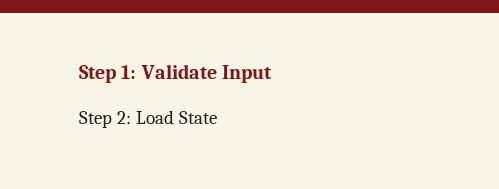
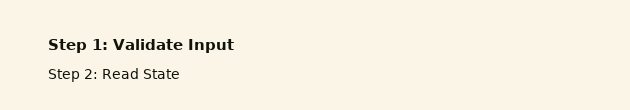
[136,110,175,124] Load -> [102,68,139,79] Read

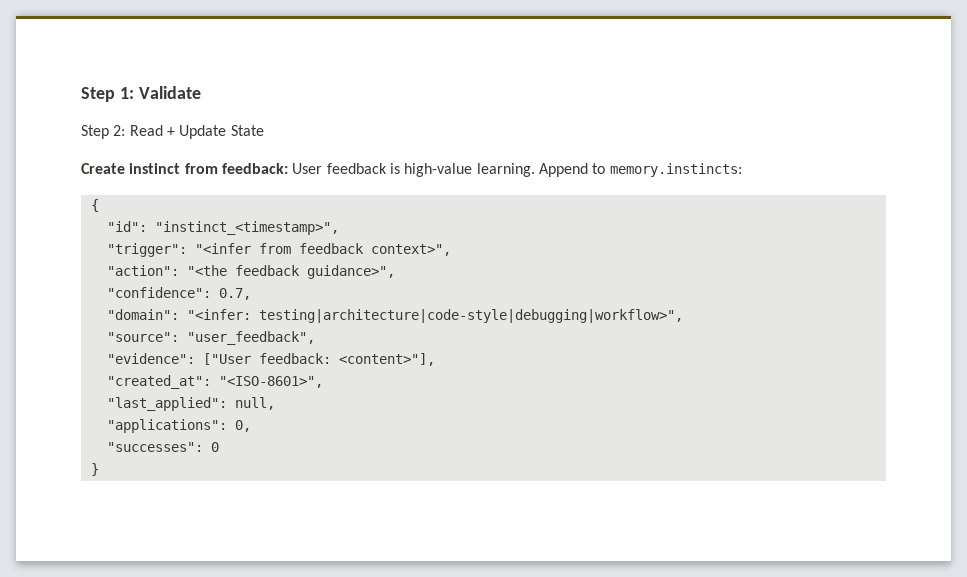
[188,39,234,53] Input -> (201, 92) none
(139, 73) none -> [166,125,227,139] + Update
(180, 74) none -> [81,163,742,177] [90,199,99,212] [106,221,339,235] [106,243,451,257] [106,265,395,279] [106,287,251,300] [106,309,683,323] [106,331,315,345] [106,353,435,366] [106,375,323,389] [106,397,275,411] [106,419,251,433] [106,442,219,452] [90,463,99,476] // Create instinct from feedback: User feedback is high-value learning. Append to memory.instincts: // { // "id": "instinct_<timestamp>", // "trigger": "<infer from feedback context>", // "action": "<the feedback guidance>", // "confidence": 0.7, // "domain": "<infer: testing|architecture|code-style|debugging|workflow>", // "source": "user_feedback", // "evidence": ["User feedback: <content>"], // "created_at": "<ISO-8601>", // "last_applied": null, // "applications": 0, // "successes": 0 // }

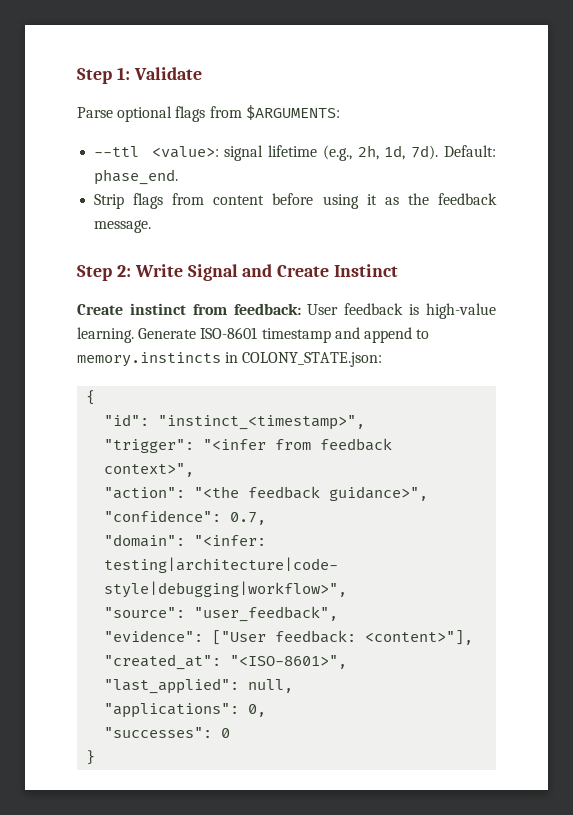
[81,125,264,139] Step 2: Read + Update State -> [77,105,340,122] [94,145,497,161] [94,169,179,185] [94,193,497,209] [94,220,152,233] [77,264,399,281] Parse optional flags from $ARGUMENTS: // --ttl <value>: signal lifetime (e.g., 2h, 1d, 7d). Default: phase_end. // Strip flags from content before using it as the feedback message. // Step 2: Write Signal and Create Instinct
[538,163,742,177] Append to memory.instincts: -> [138,327,430,343] [77,352,383,367] Generate ISO-8601 timestamp and append to memory.instincts in COLONY_STATE.json:

